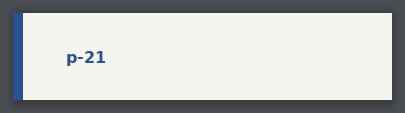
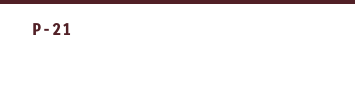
[66,51,106,66] p-21 -> [32,23,72,35] P-21

